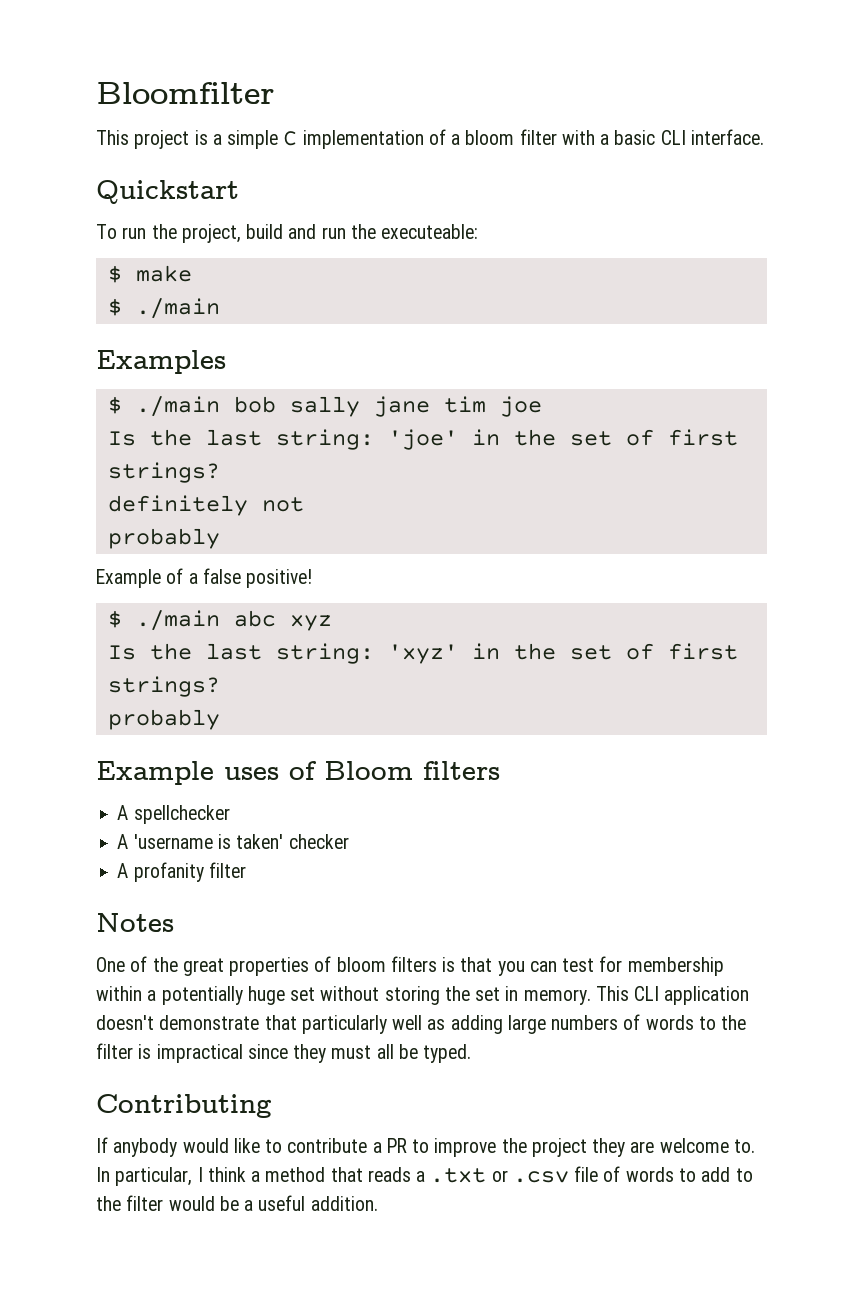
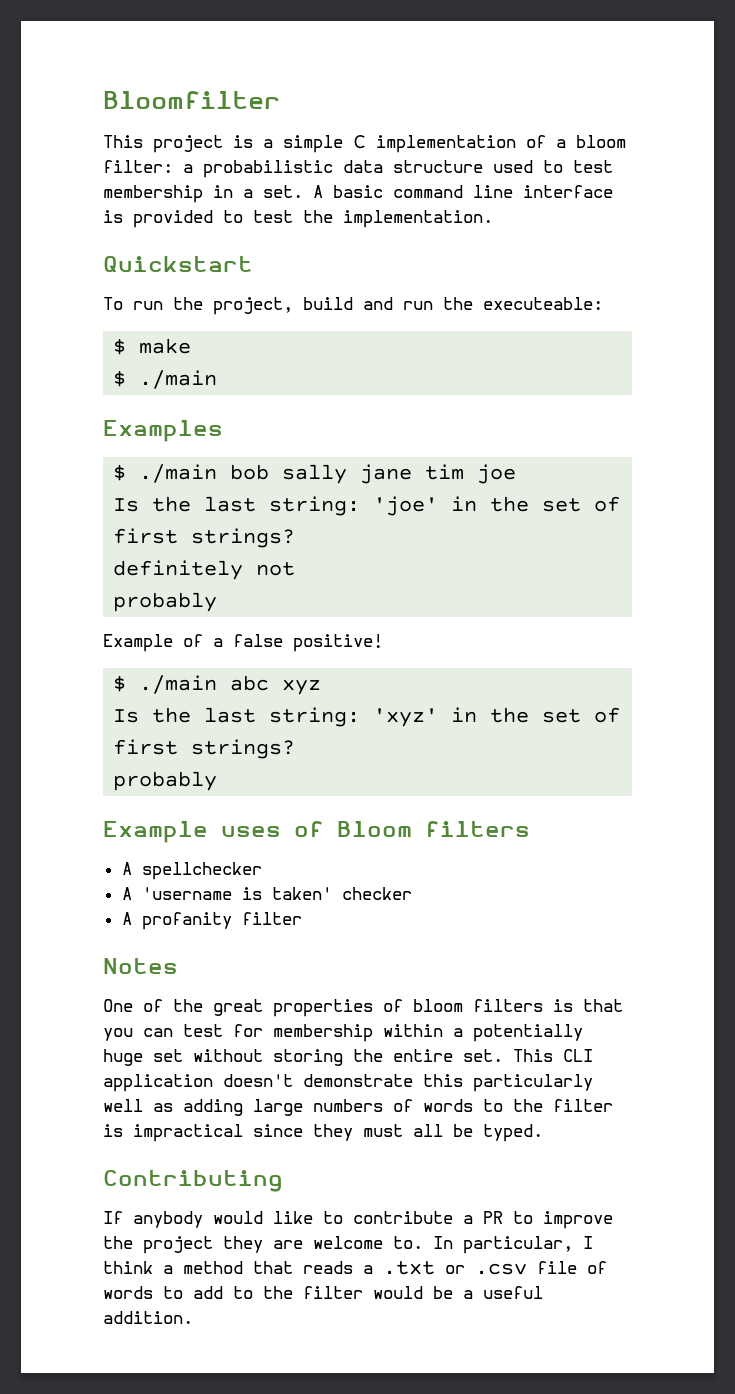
[519,129,764,145] filter with a basic CLI interface. -> [103,160,613,178] [103,185,613,203] [103,210,493,228] filter: a probabilistic data structure used to test membership in a set. A basic command line interface is provided to test the implementation.
[475,986,591,1005] set in memory. -> [393,1049,503,1062] entire set.
[264,1015,297,1030] that -> [423,1074,463,1087] this

